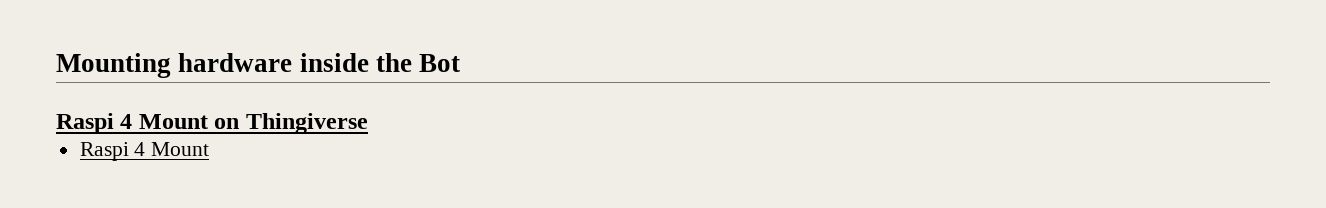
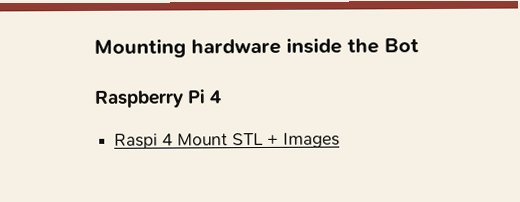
[56,113,368,134] [79,142,210,161] Raspi 4 Mount on Thingiverse // Raspi 4 Mount -> [94,89,223,108] [114,132,341,149] Raspberry Pi 4 // Raspi 4 Mount STL + Images

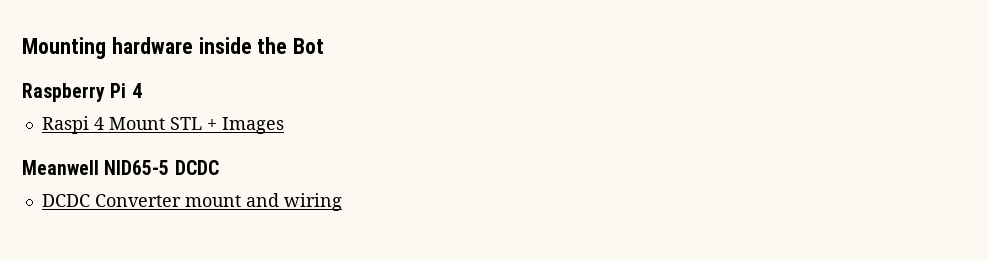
(341, 140) none -> [22,160,219,175] [41,193,342,211] // Meanwell NID65-5 DCDC // DCDC Converter mount and wiring

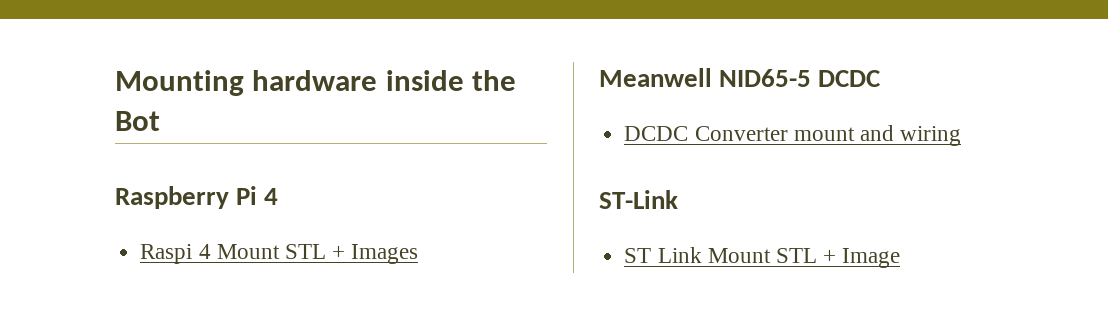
(342, 202) none -> [599,190,678,209] [624,247,901,268] // ST-Link // ST Link Mount STL + Image

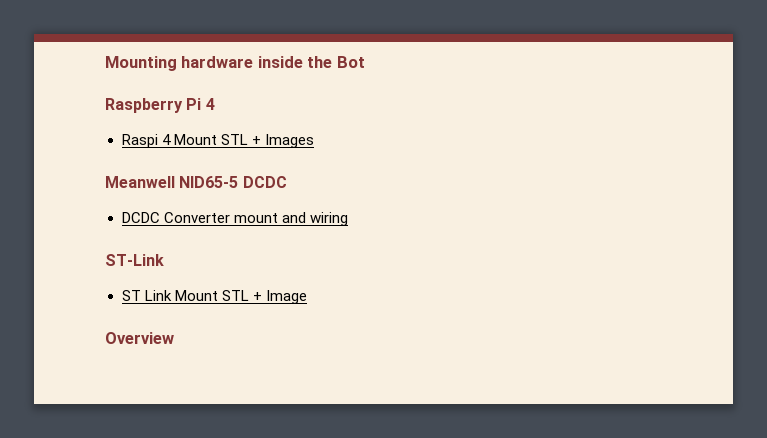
(901, 258) none -> [105,332,174,344] // Overview

